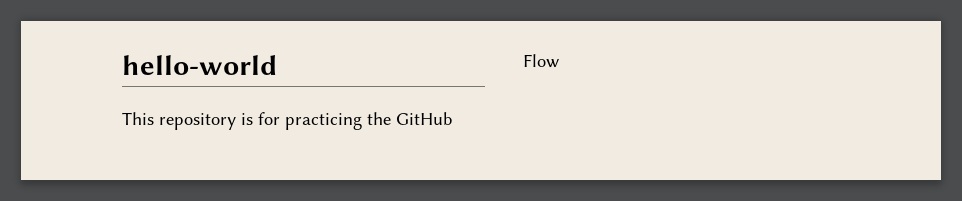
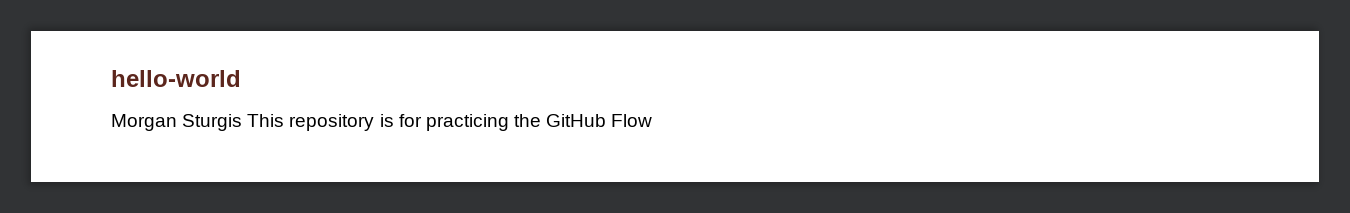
(277, 65) none -> [111,114,243,131] Morgan Sturgis

